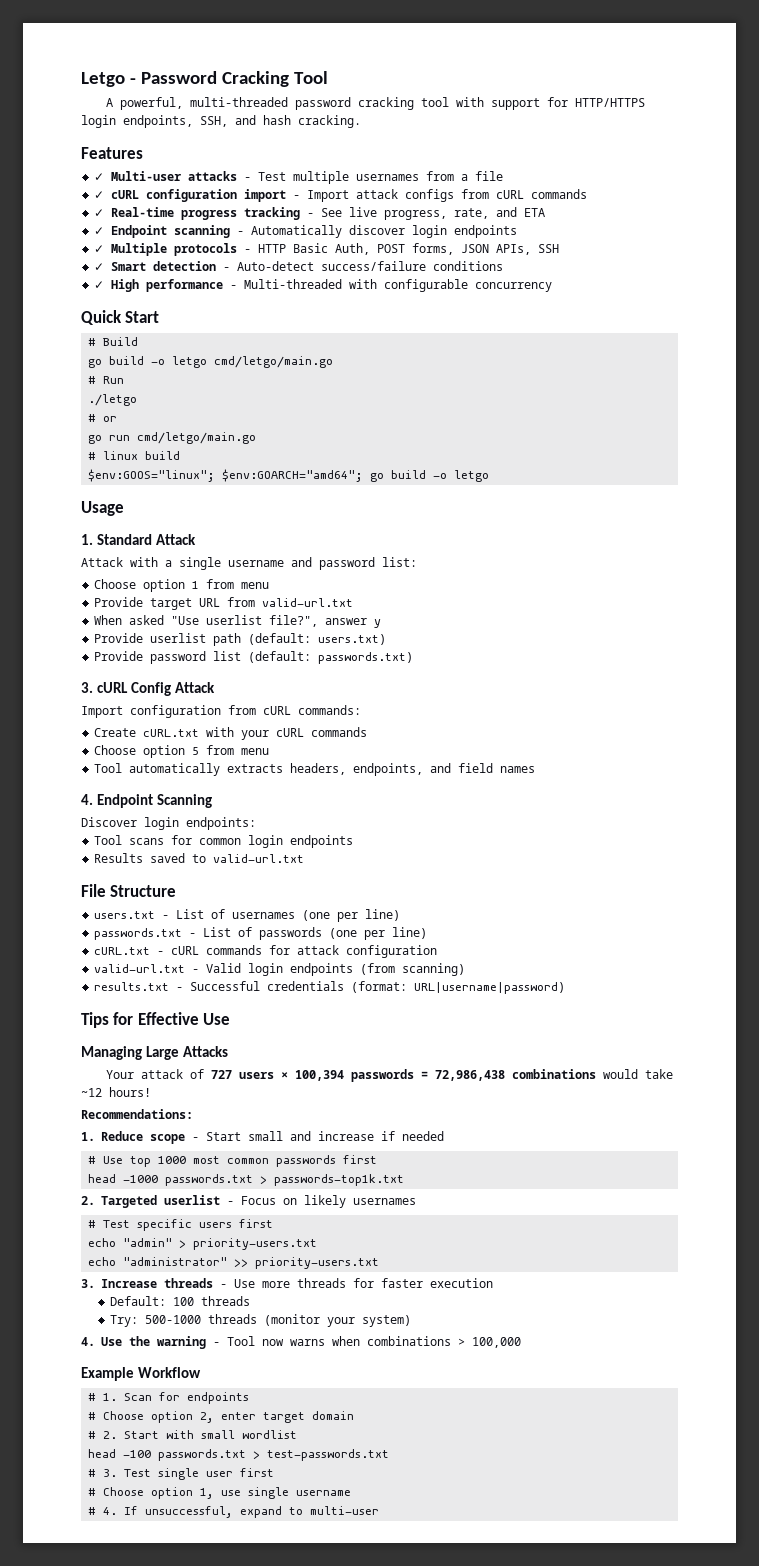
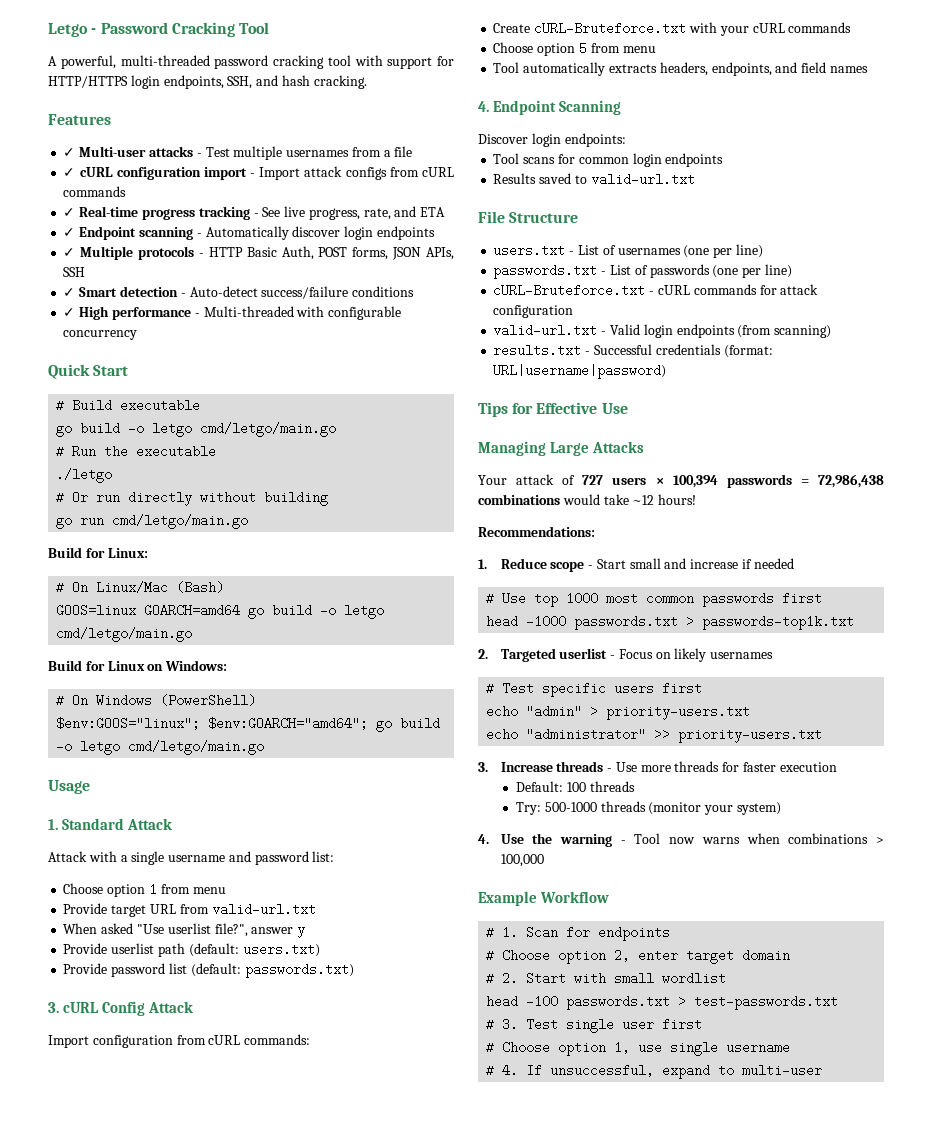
(139, 341) none -> [120,399,201,412] executable
(125, 380) none -> [104,445,217,458] the executable
[103,416,118,422] [88,432,257,444] [88,451,181,460] or // go run cmd/letgo/main.go // # linux build -> [72,491,329,506] [56,514,249,529] [48,547,148,558] [56,581,225,594] [56,604,385,619] [56,627,193,642] [48,660,228,671] [56,694,257,707] Or run directly without building // go run cmd/letgo/main.go // Build for Linux: // # On Linux/Mac (Bash) // GOOS=linux GOARCH=amd64 go build -o letgo cmd/letgo/main.go // Build for Linux on Windows: // # On Windows (PowerShell)
(490, 476) none -> [128,740,265,755] cmd/letgo/main.go
[143,729,200,737] cURL.txt -> [534,22,687,35] cURL-Bruteforce.txt
[94,947,151,955] cURL.txt -> [493,284,646,297] cURL-Bruteforce.txt

